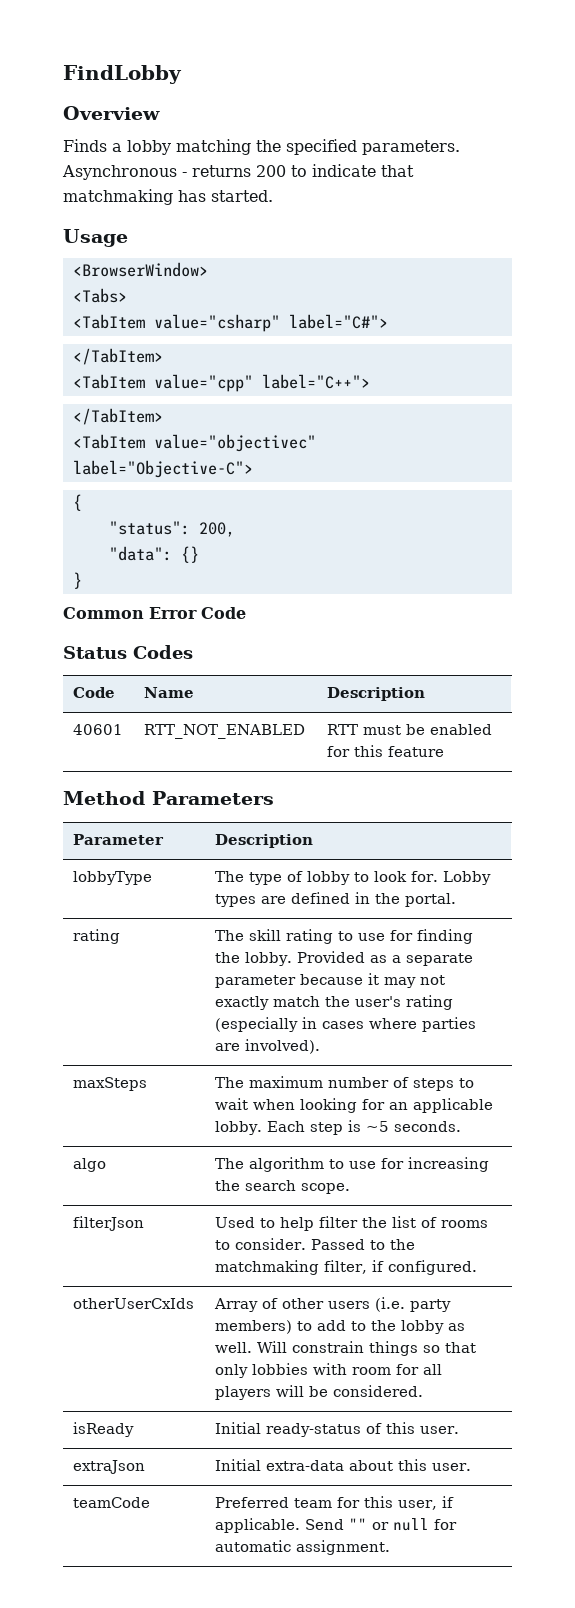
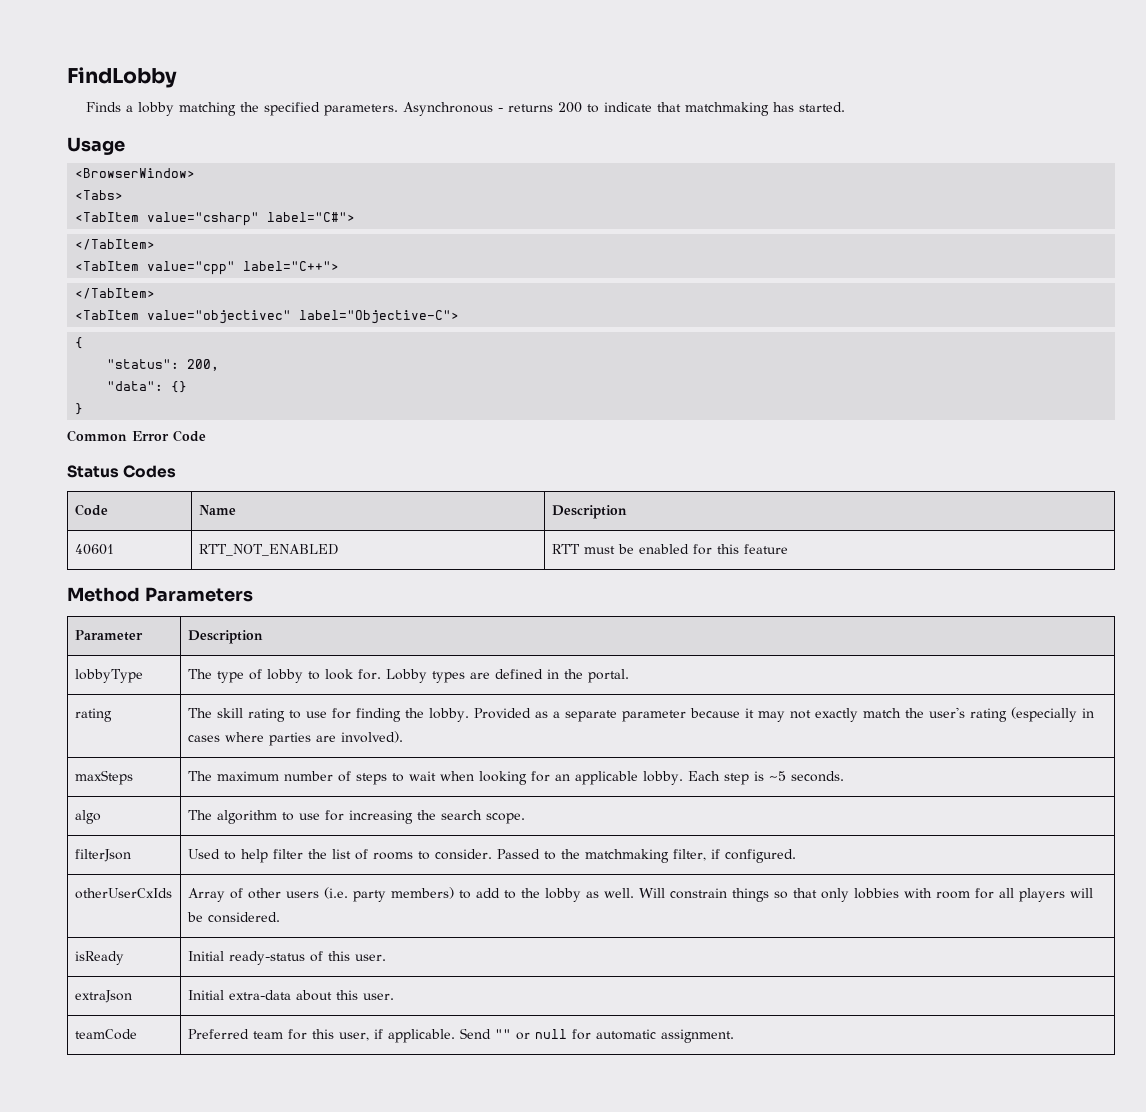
[63,106,160,120] // Overview -> (177, 77) none

